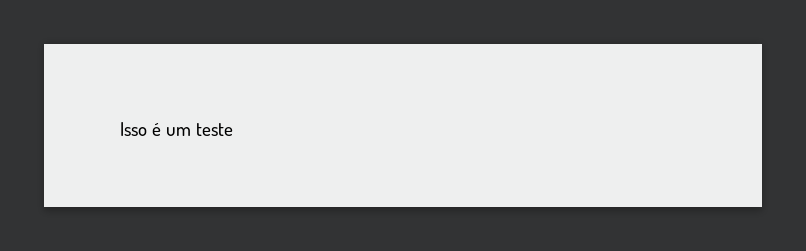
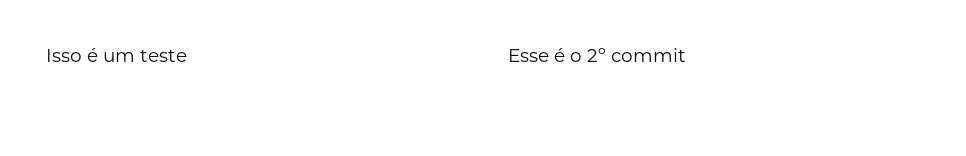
(234, 129) none -> [508,48,686,62] // Esse é o 2º commit

